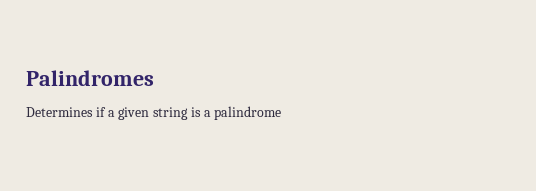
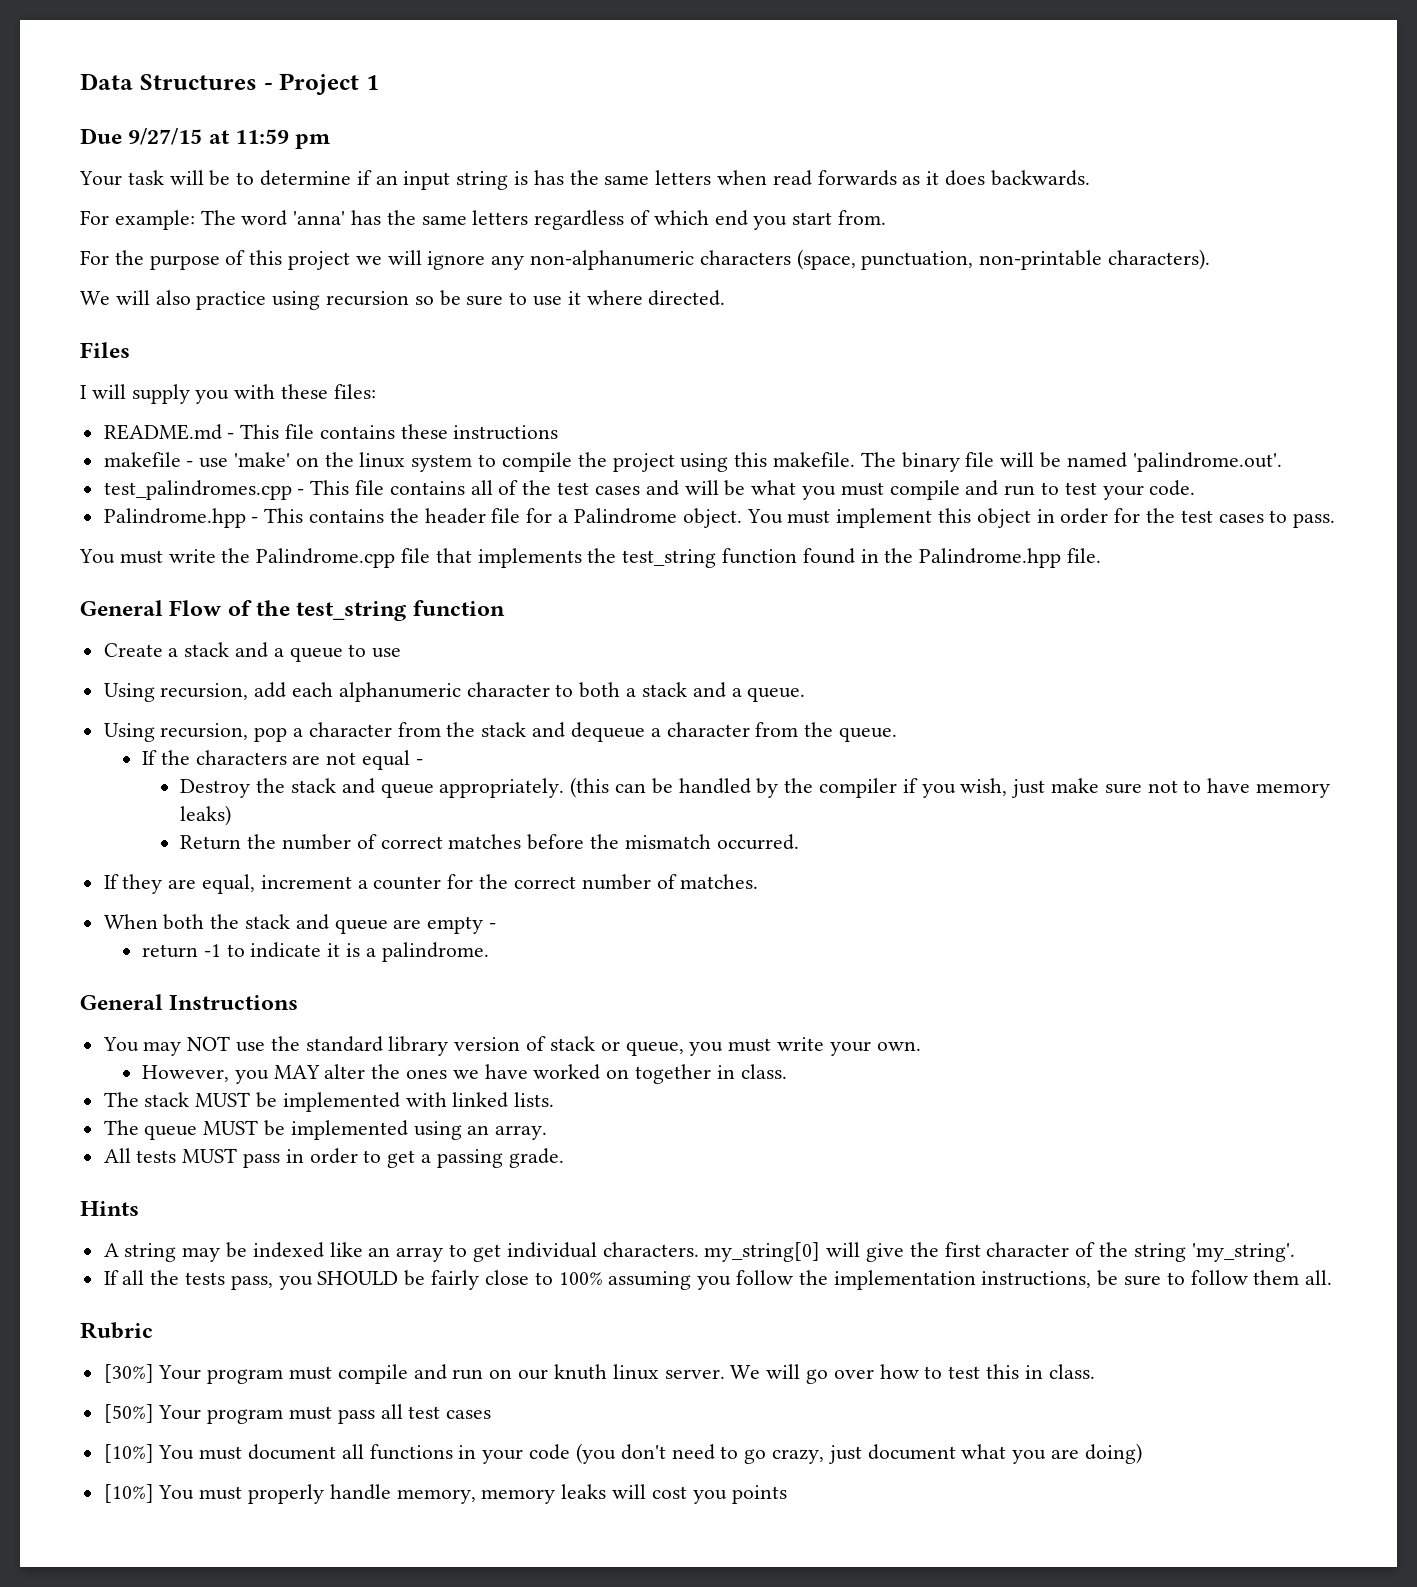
[26,70,154,86] [26,106,282,120] Palindromes // Determines if a given string is a palindrome -> [80,73,379,95] [80,127,331,149] [79,170,1090,190] [80,210,887,230] [80,249,1211,270] [80,290,726,310] [80,342,130,358] [80,384,376,404] [103,424,559,440] [103,452,1282,472] [103,480,1196,500] [103,508,1336,528] [79,548,1102,568] [80,600,505,621] [103,642,402,662] [103,682,806,702] [103,722,897,742] [142,750,423,770] [180,777,1331,798] [180,805,232,826] [180,834,799,850] [103,874,759,894] [103,914,497,934] [142,942,489,962] [80,994,299,1010] [102,1036,921,1056] [142,1064,787,1084] [103,1092,555,1112] [103,1120,548,1140] [103,1148,564,1168] [80,1201,139,1216] [103,1242,1295,1262] [103,1270,1333,1290] [80,1322,153,1339] [103,1364,1095,1384] [103,1404,492,1424] [103,1443,1142,1464] [103,1484,787,1504] Data Structures - Project 1 // Due 9/27/15 at 11:59 pm // Your task will be to determine if an input string is has the same letters when read forwards as it does backwards. // For example: The word 'anna' has the same letters regardless of which end you start from. // For the purpose of this project we will ignore any non-alphanumeric characters (space, punctuation, non-printable characters). // We will also practice using recursion so be sure to use it where directed. // Files // I will supply you with these files: // README.md - This file contains these instructions // makefile - use 'make' on the linux system to compile the project using this makefile. The binary file will be named 'palindrome.out'. // test_palindromes.cpp - This file contains all of the test cases and will be what you must compile and run to test your code. // Palindrome.hpp - This contains the header file for a Palindrome object. You must implement this object in order for the test cases to pass. // You must write the Palindrome.cpp file that implements the test_string function found in the Palindrome.hpp file. // General Flow of the test_string function // Create a stack and a queue to use // Using recursion, add each alphanumeric character to both a stack and a queue. // Using recursion, pop a character from the stack and dequeue a character from the queue. // If the characters are not equal - // Destroy the stack and queue appropriately. (this can be handled by the compiler if you wish, just make sure not to have memory leaks) // Return the number of correct matches before the mismatch occurred. // If they are equal, increment a counter for the correct number of matches. // When both the stack and queue are empty - // return -1 to indicate it is a palindrome. // General Instructions // You may NOT use the standard library version of stack or queue, you must write your own. // However, you MAY alter the ones we have worked on together in class. // The stack MUST be implemented with linked lists. // The queue MUST be implemented using an array. // All tests MUST pass in order to get a passing grade. // Hints // A string may be indexed like an array to get individual characters. my_string[0] will give the first character of the string 'my_string'. // If all the tests pass, you SHOULD be fairly close to 100% assuming you follow the implementation instructions, be sure to follow them all. // Rubric // [30%] Your program must compile and run on our knuth linux server. We will go over how to test this in class. // [50%] Your program must pass all test cases // [10%] You must document all functions in your code (you don't need to go crazy, just document what you are doing) // [10%] You must properly handle memory, memory leaks will cost you points

